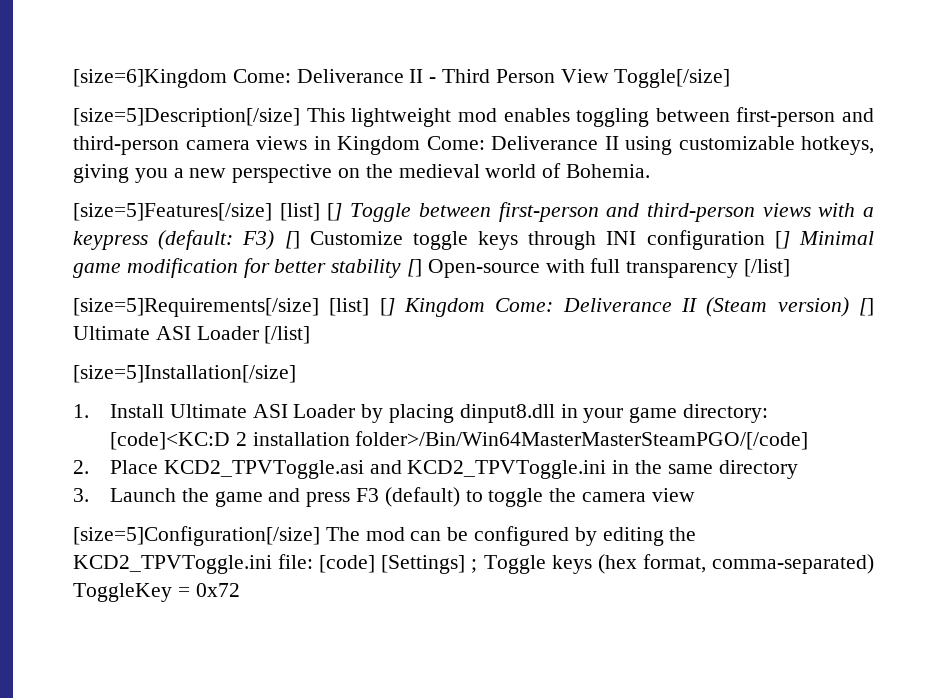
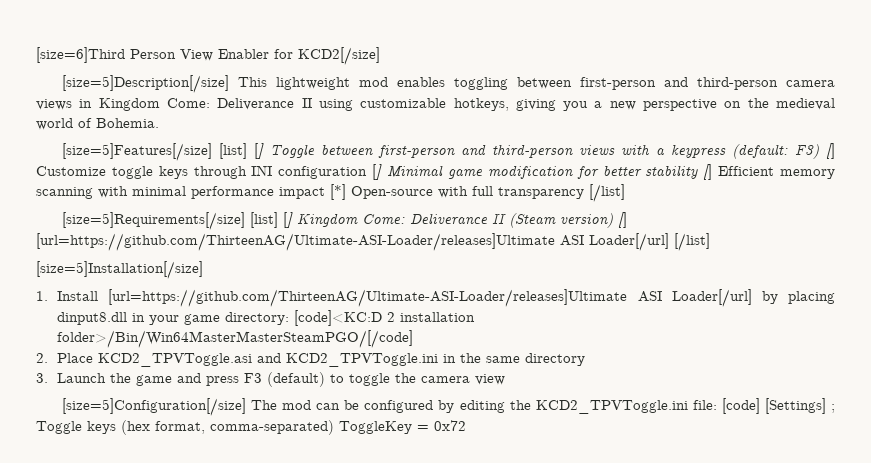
[73,69,731,88] [size=6]Kingdom Come: Deliverance II - Third Person View Toggle[/size] -> [36,47,380,65] [size=6]Third Person View Enabler for KCD2[/size]
(423, 268) none -> [718,166,836,179] [36,184,346,200] Efficient memory scanning with minimal performance impact [*]
[73,326,259,340] Ultimate ASI Loader -> [36,233,669,251] [url=https://github.com/ThirteenAG/Ultimate-ASI-Loader/releases]Ultimate ASI Loader[/url]
[169,404,356,418] Ultimate ASI Loader -> [108,289,752,307] [url=https://github.com/ThirteenAG/Ultimate-ASI-Loader/releases]Ultimate ASI Loader[/url]

